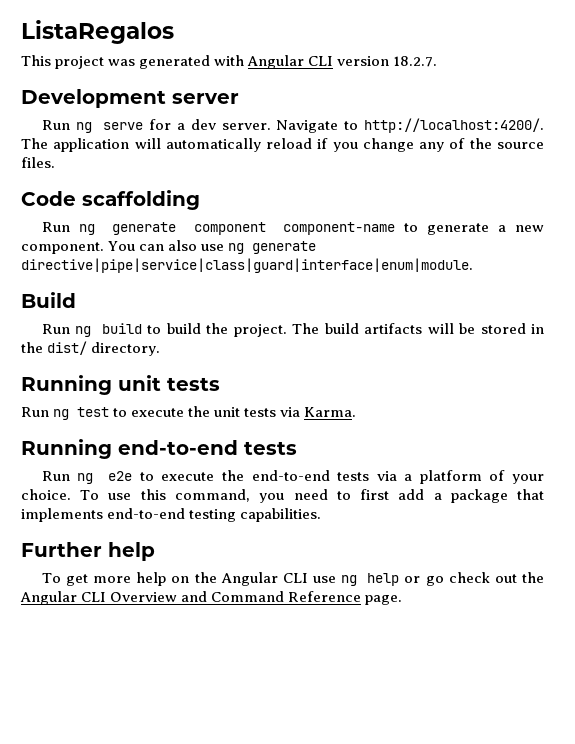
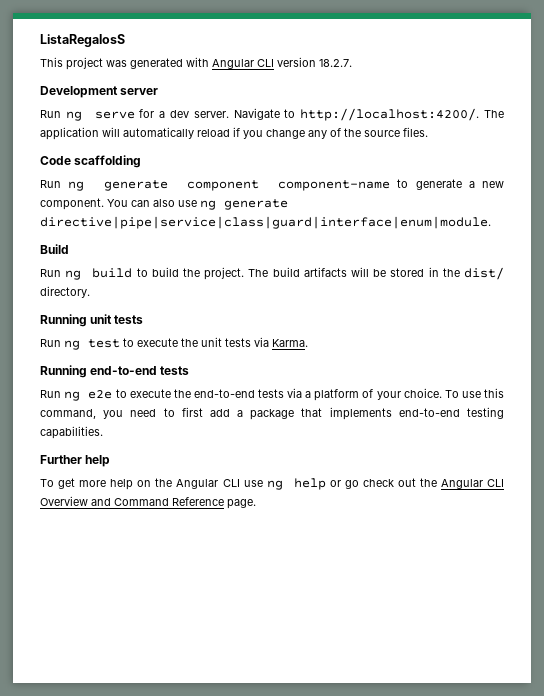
[21,20,174,44] ListaRegalos -> [40,34,125,47] ListaRegalosS

